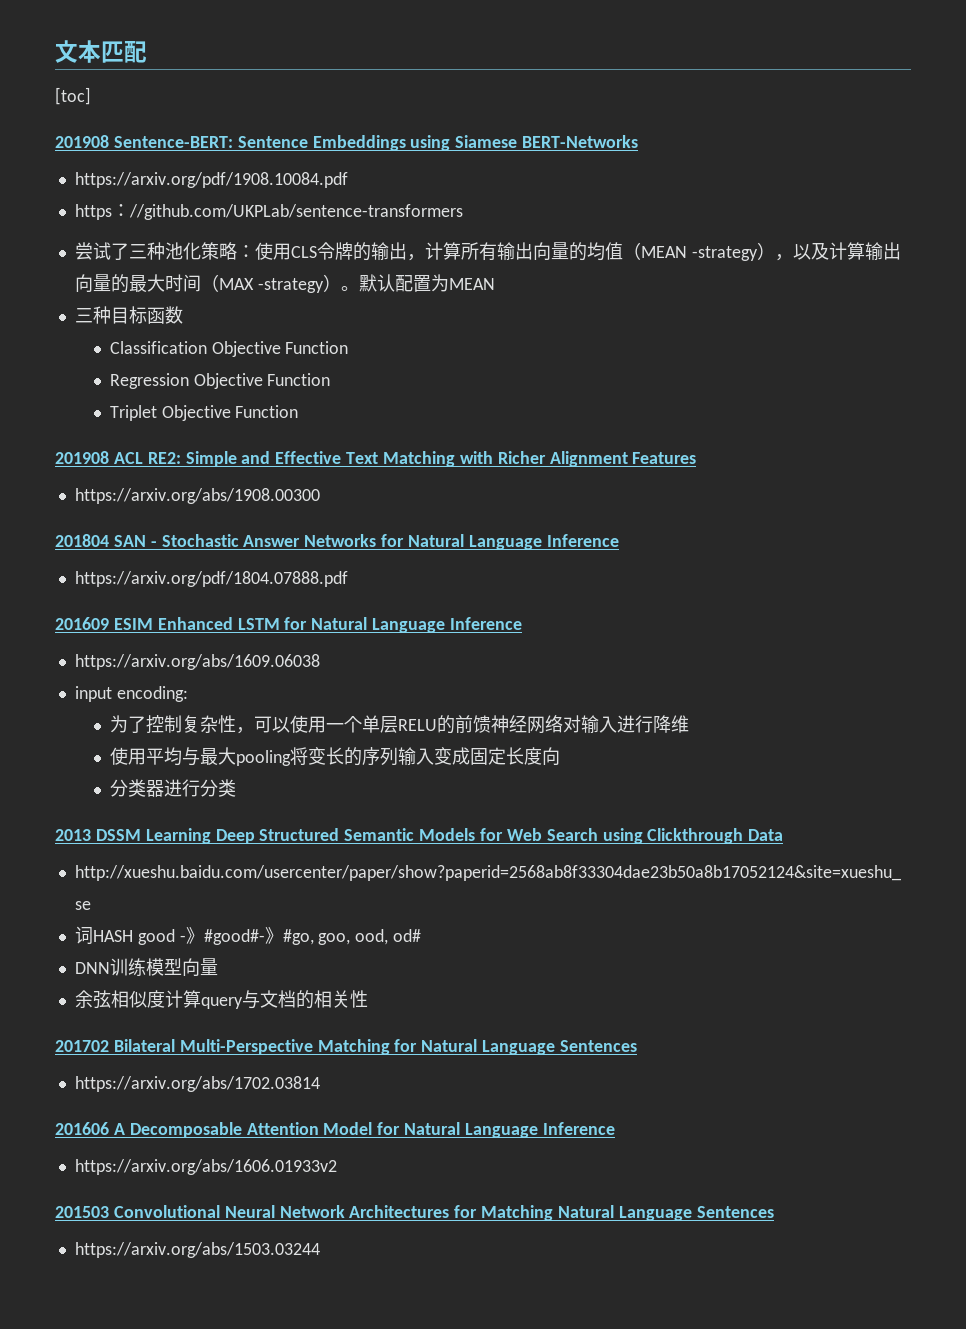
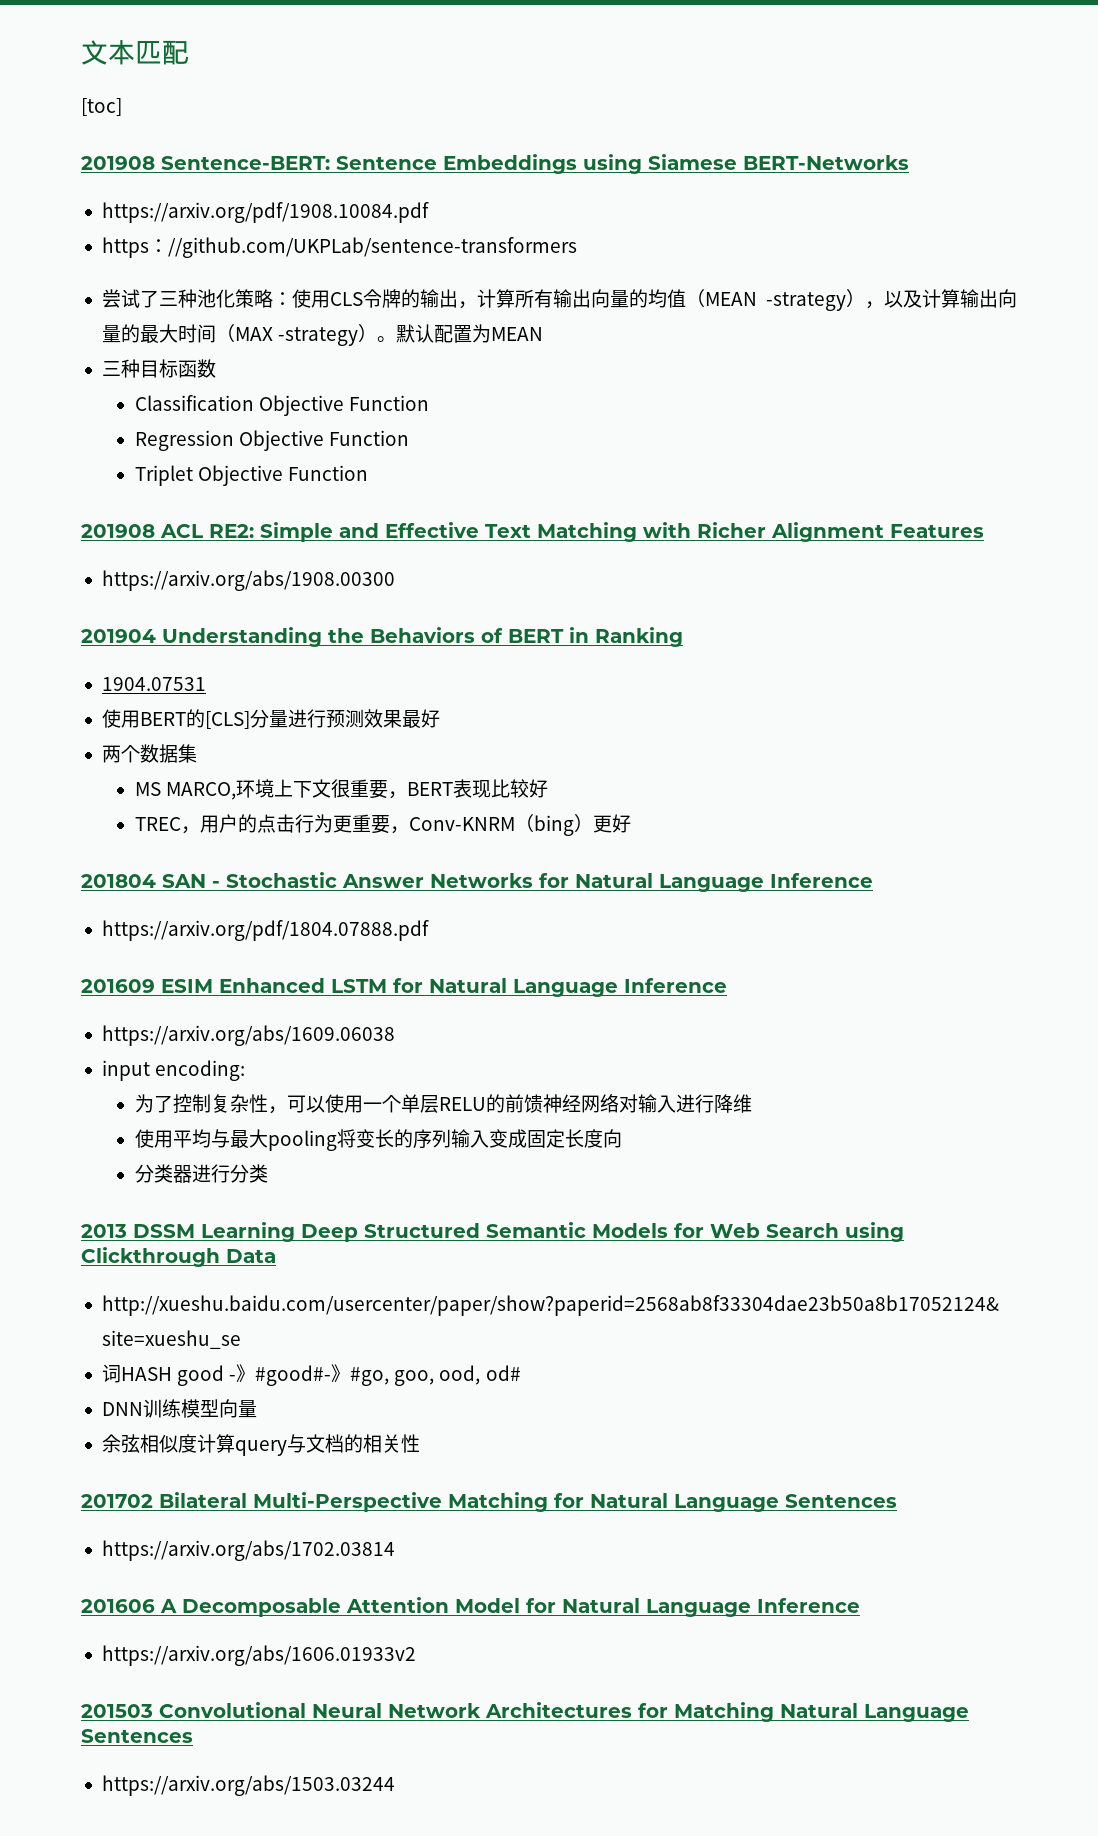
(320, 496) none -> [81,627,683,647] [101,677,206,691] [101,709,440,729] [101,744,197,763] [134,779,548,800] [134,814,631,836] // 201904 Understanding the Behaviors of BERT in Ranking // 1904.07531 // 使用BERT的[CLS]分量进行预测效果最好 // 两个数据集 // MS MARCO,环境上下文很重要，BERT表现比较好 // TREC，用户的点击行为更重要，Conv-KNRM（bing）更好

